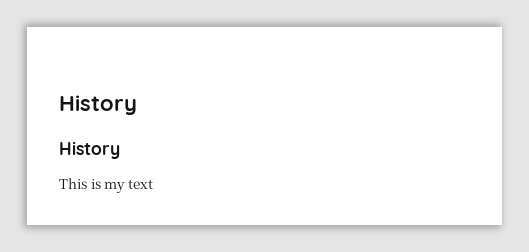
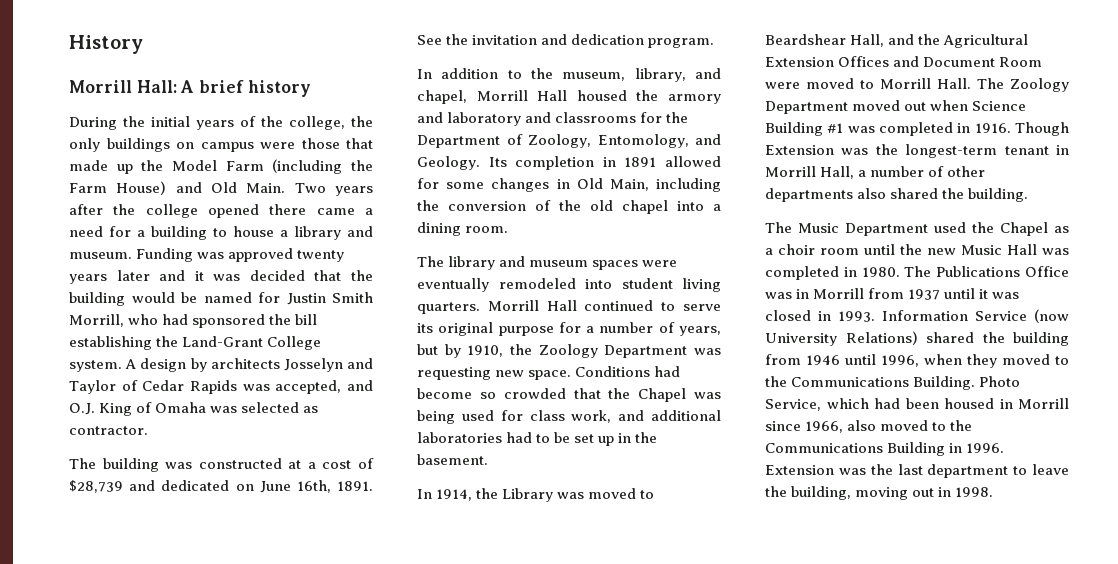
[59,95,137,115] [59,141,120,159] [59,178,153,193] History // History // This is my text -> [69,35,143,54] [69,80,311,97] [69,116,373,130] [69,138,373,152] [69,159,373,174] [69,181,373,196] [69,204,373,218] [69,226,373,240] [69,248,345,262] [69,270,373,284] [69,292,373,306] [69,314,318,328] [69,336,322,350] [69,358,373,372] [69,380,373,394] [69,402,319,416] [69,426,148,435] [69,458,374,472] [69,480,373,493] [417,34,715,48] [417,68,721,82] [417,90,721,104] [417,112,689,126] [417,134,721,148] [417,156,721,170] [417,178,721,192] [417,200,721,214] [417,222,509,236] [417,256,678,270] [417,278,721,292] [417,300,721,314] [417,322,721,336] [417,344,721,358] [417,366,681,380] [417,388,721,402] [417,410,721,424] [417,432,658,446] [417,454,488,465] [417,488,655,502] [765,34,1029,48] [765,56,1043,67] [765,78,1069,92] [765,100,1027,114] [765,122,1069,136] [765,144,1069,158] [765,166,986,179] [765,188,1029,202] [765,222,1069,236] [765,244,1069,255] [765,266,1069,280] [765,288,1020,300] [765,309,1069,323] [765,331,1069,346] [765,354,1069,368] [765,376,1021,390] [765,398,1069,411] [765,420,973,433] [765,442,1005,456] [765,464,1069,478] [765,486,994,500] History // Morrill Hall: A brief history // During the initial years of the college, the only buildings on campus were those that made up the Model Farm (including the Farm House) and Old Main. Two years after the college opened there came a need for a building to house a library and museum. Funding was approved twenty years later and it was decided that the building would be named for Justin Smith Morrill, who had sponsored the bill establishing the Land-Grant College system. A design by architects Josselyn and Taylor of Cedar Rapids was accepted, and O.J. King of Omaha was selected as contractor. // The building was constructed at a cost of $28,739 and dedicated on June 16th, 1891. See the invitation and dedication program. // In addition to the museum, library, and chapel, Morrill Hall housed the armory and laboratory and classrooms for the Department of Zoology, Entomology, and Geology. Its completion in 1891 allowed for some changes in Old Main, including the conversion of the old chapel into a dining room. // The library and museum spaces were eventually remodeled into student living quarters. Morrill Hall continued to serve its original purpose for a number of years, but by 1910, the Zoology Department was requesting new space. Conditions had become so crowded that the Chapel was being used for class work, and additional laboratories had to be set up in the basement. // In 1914, the Library was moved to Beardshear Hall, and the Agricultural Extension Offices and Document Room were moved to Morrill Hall. The Zoology Department moved out when Science Building #1 was completed in 1916. Though Extension was the longest-term tenant in Morrill Hall, a number of other departments also shared the building. // The Music Department used the Chapel as a choir room until the new Music Hall was completed in 1980. The Publications Office was in Morrill from 1937 until it was closed in 1993. Information Service (now University Relations) shared the building from 1946 until 1996, when they moved to the Communications Building. Photo Service, which had been housed in Morrill since 1966, also moved to the Communications Building in 1996. Extension was the last department to leave the building, moving out in 1998.

